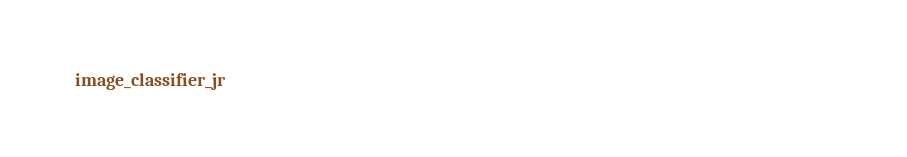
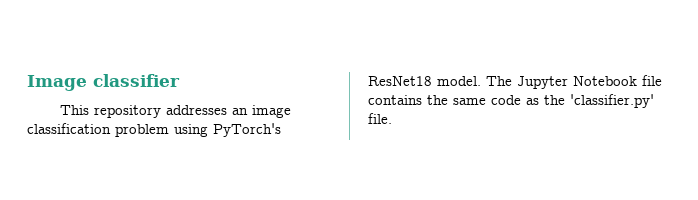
[75,73,226,90] image_classifier_jr -> [27,74,180,91] [60,105,292,118] [27,123,281,137] [368,75,662,89] [368,94,654,108] [368,113,392,124] Image classifier // This repository addresses an image classification problem using PyTorch's ResNet18 model. The Jupyter Notebook file contains the same code as the 'classifier.py' file.

